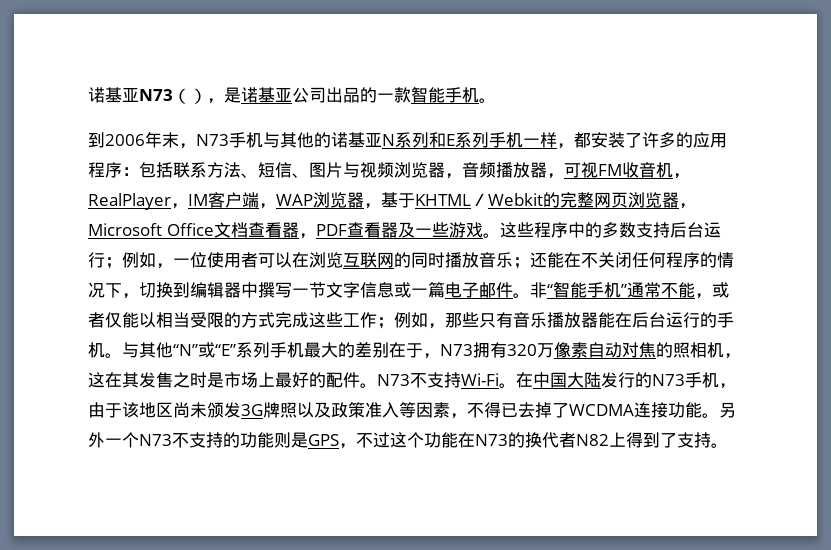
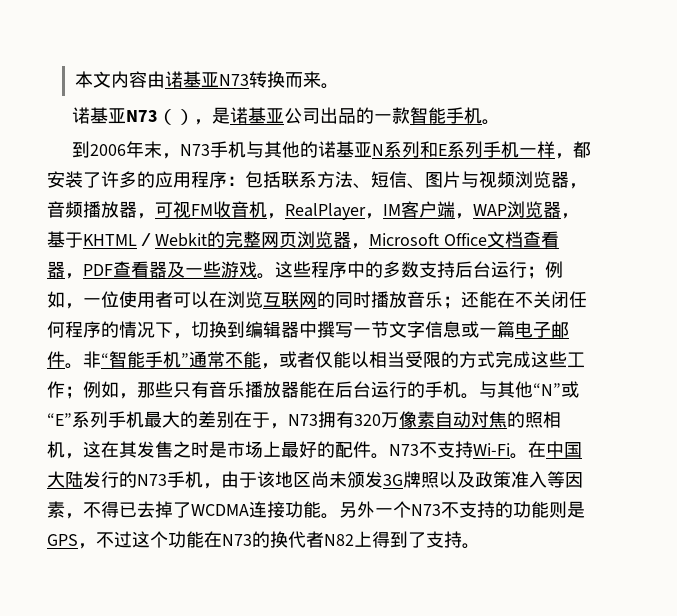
(88, 95) none -> [75,71,340,89] 本文内容由诺基亚N73转换而来。 //

